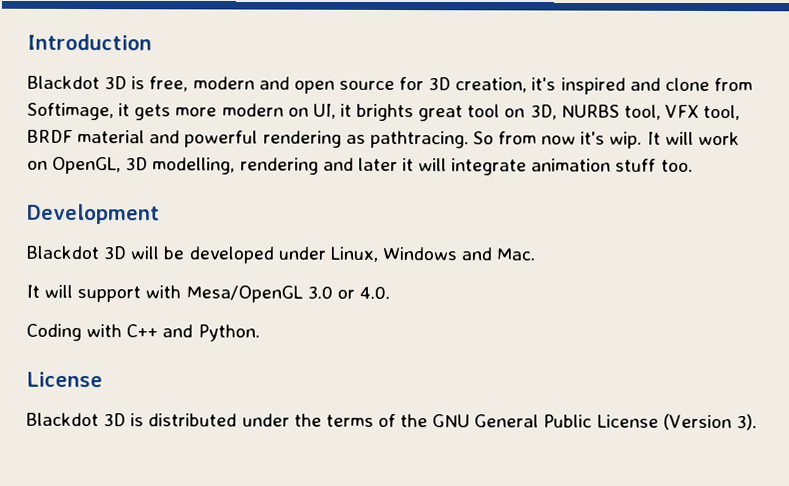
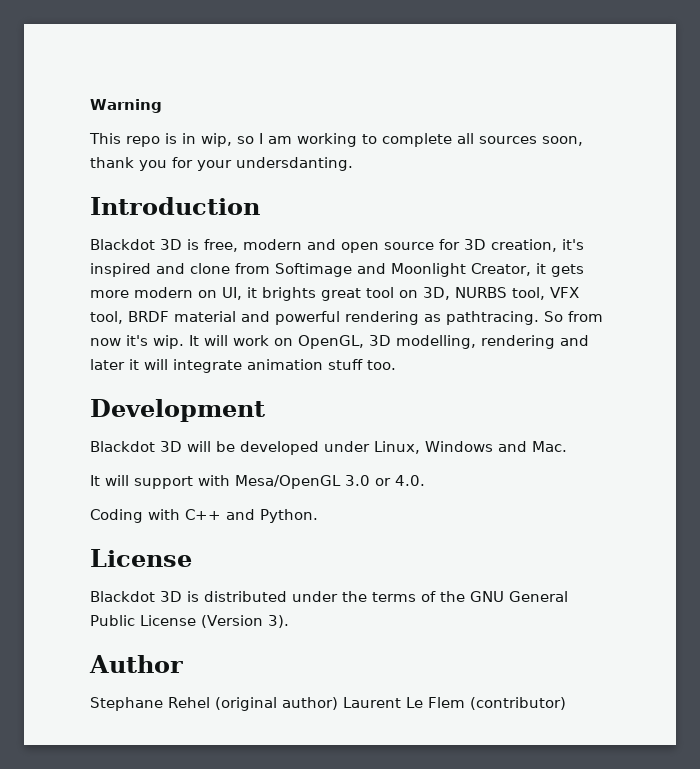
(27, 42) none -> [90,99,162,113] [89,133,583,147] [90,157,353,171] Warning // This repo is in wip, so I am working to complete all sources soon, thank you for your undersdanting. //
[27,102,114,121] Softimage, -> [275,263,531,277] Softimage and Moonlight Creator,
(757, 422) none -> [89,655,183,673] [90,697,566,711] // Author // Stephane Rehel (original author) Laurent Le Flem (contributor)

